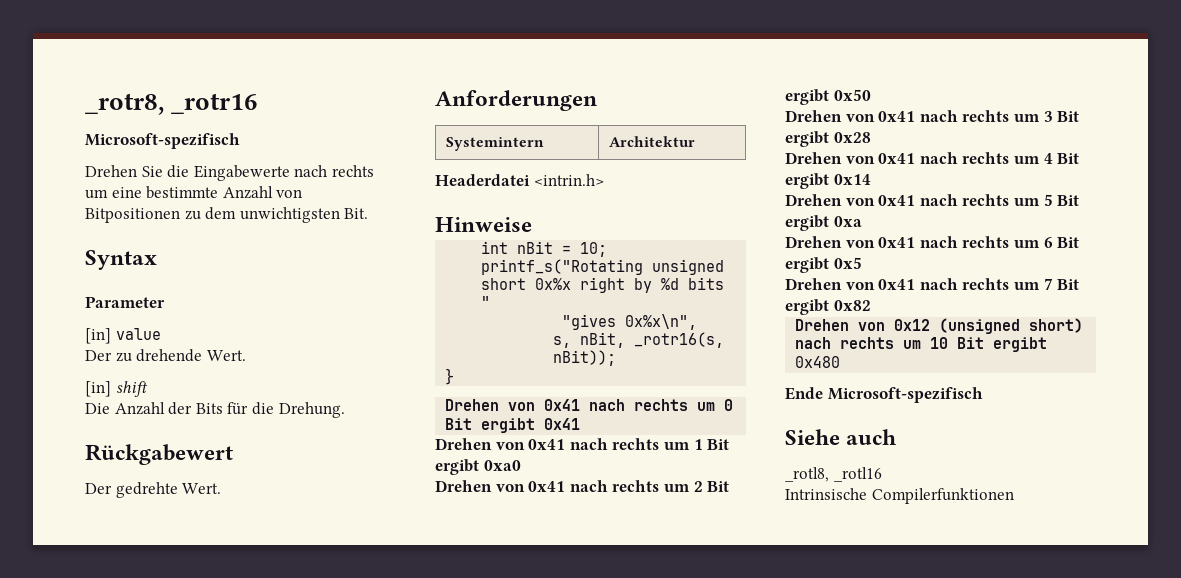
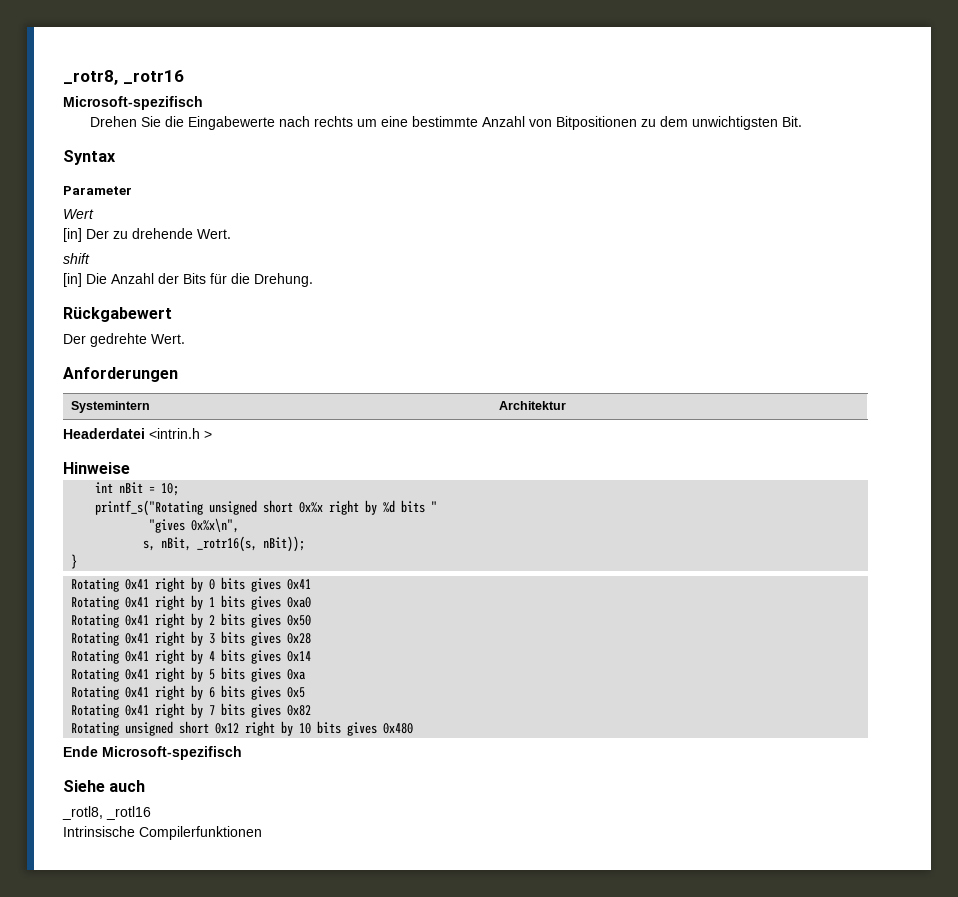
[85,328,161,344] // [in] value // -> [63,209,94,219] [63,228,82,242] // Wert // [in]
[85,381,111,397] [in] -> (231, 234) none
(148, 389) none -> [63,273,82,287] [in]
[533,174,604,186] <intrin.h> -> [149,428,212,439] <intrin.h >
[445,399,734,411] [445,418,581,433] [435,438,730,450] [435,459,521,475] [435,480,730,492] [785,89,871,105] [785,110,1080,122] [785,131,871,147] [785,152,1080,164] [785,173,871,189] [785,194,1080,206] [785,215,862,231] [785,236,1080,248] [785,257,862,273] [785,278,1080,290] [785,299,871,315] [795,318,1084,334] [795,337,1048,352] Drehen von 0x41 nach rechts um 0 Bit ergibt 0x41 // Drehen von 0x41 nach rechts um 1 Bit ergibt 0xa0 // Drehen von 0x41 nach rechts um 2 Bit ergibt 0x50 // Drehen von 0x41 nach rechts um 3 Bit ergibt 0x28 // Drehen von 0x41 nach rechts um 4 Bit ergibt 0x14 // Drehen von 0x41 nach rechts um 5 Bit ergibt 0xa // Drehen von 0x41 nach rechts um 6 Bit ergibt 0x5 // Drehen von 0x41 nach rechts um 7 Bit ergibt 0x82 // Drehen von 0x12 (unsigned short) nach rechts um 10 Bit ergibt -> [71,577,312,592] [71,595,312,610] [71,613,312,628] [71,631,312,646] [71,649,312,664] [71,667,307,682] [71,685,306,700] [71,703,312,718] [71,721,378,736] Rotating 0x41 right by 0 bits gives 0x41 // Rotating 0x41 right by 1 bits gives 0xa0 // Rotating 0x41 right by 2 bits gives 0x50 // Rotating 0x41 right by 3 bits gives 0x28 // Rotating 0x41 right by 4 bits gives 0x14 // Rotating 0x41 right by 5 bits gives 0xa // Rotating 0x41 right by 6 bits gives 0x5 // Rotating 0x41 right by 7 bits gives 0x82 // Rotating unsigned short 0x12 right by 10 bits gives

